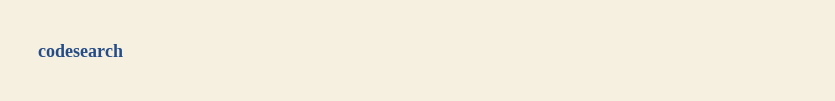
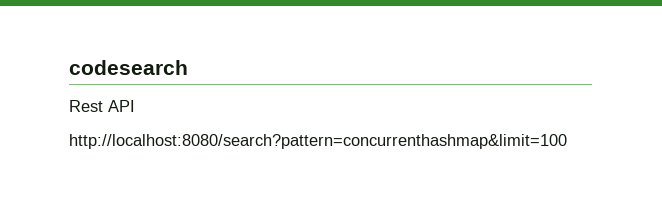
(123, 50) none -> [69,100,135,112] [69,134,567,149] // Rest API // http://localhost:8080/search?pattern=concurrenthashmap&limit=100

